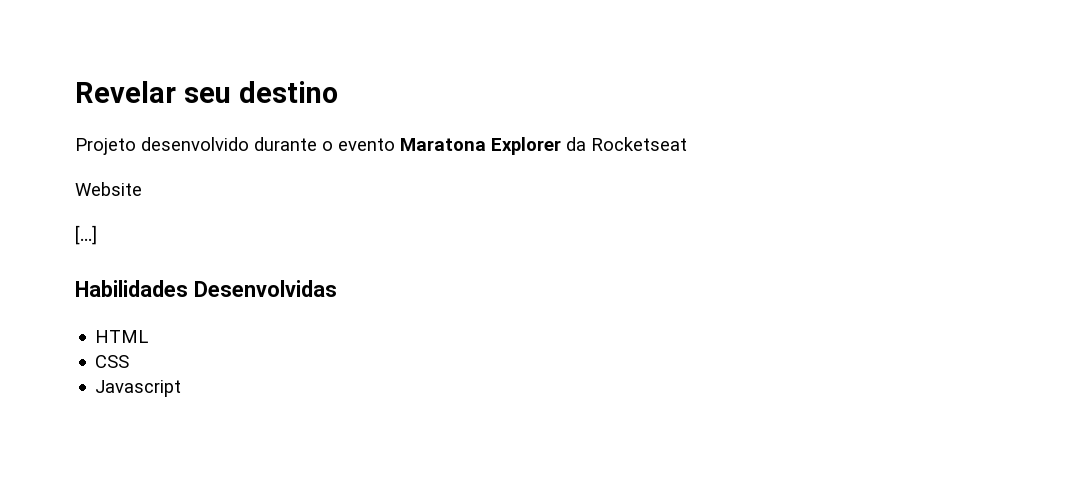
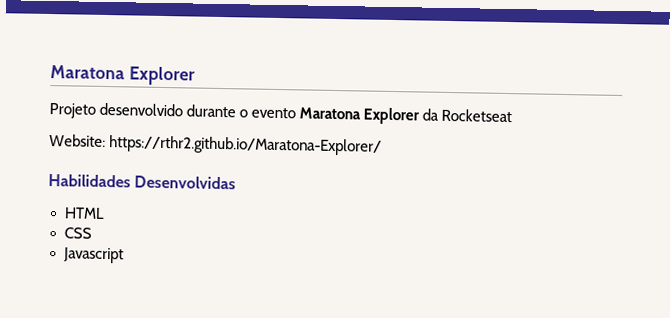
[75,81,338,103] Revelar seu destino -> [50,65,195,86] Maratona Explorer
[75,182,142,196] [75,225,97,245] Website // [...] -> [49,134,383,156] Website: https://rthr2.github.io/Maratona-Explorer/

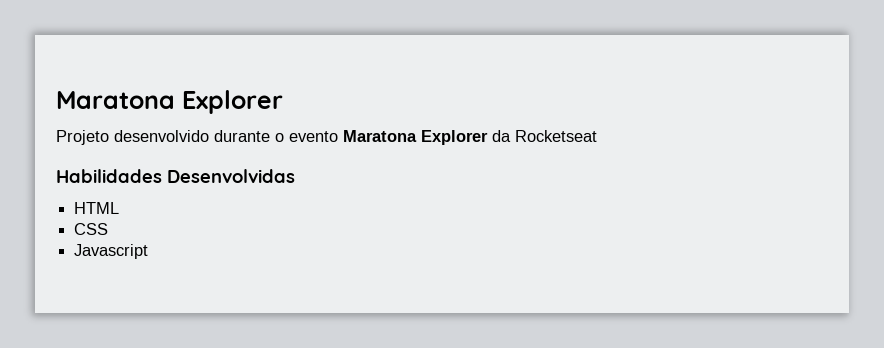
[49,134,383,156] // Website: https://rthr2.github.io/Maratona-Explorer/ -> (597, 136) none

